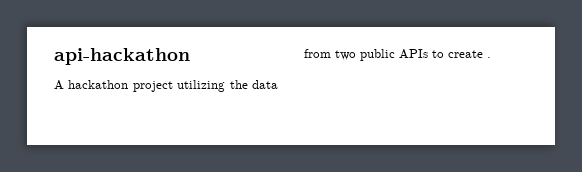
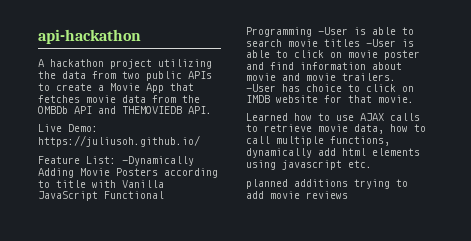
[487,57,491,58] . -> [98,83,194,93] [38,95,200,103] [38,106,212,114] [38,124,98,132] [38,135,200,147] [38,156,194,166] [38,168,218,178] [38,180,164,188] [38,191,164,201] [246,27,414,37] [246,39,414,47] [246,50,420,60] [246,62,402,70] [246,73,396,81] [246,84,414,92] [246,95,414,103] [246,113,420,121] [246,124,426,134] [246,136,390,146] [246,148,420,158] [246,160,372,170] [246,179,408,189] [246,191,348,199] a Movie App that fetches movie data from the OMBDb API and THEMOVIEDB API. // Live Demo: https://juliusoh.github.io/ // Feature List: -Dynamically Adding Movie Posters according to title with Vanilla JavaScript Functional Programming -User is able to search movie titles -User is able to click on movie poster and find information about movie and movie trailers. -User has choice to click on IMDB website for that movie. // Learned how to use AJAX calls to retrieve movie data, how to call multiple functions, dynamically add html elements using javascript etc. // planned additions trying to add movie reviews

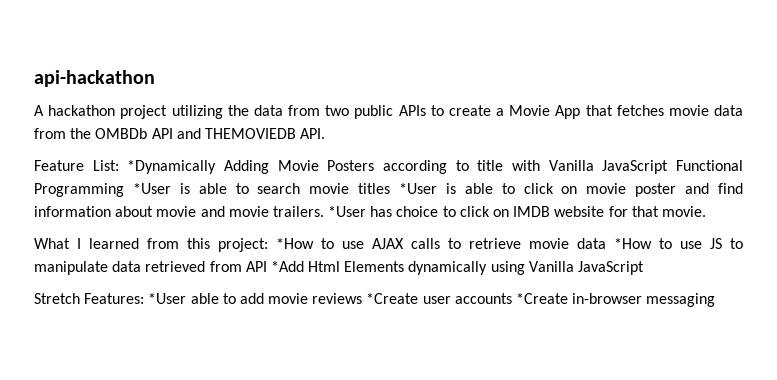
[38,124,98,132] [38,135,200,147] // Live Demo: https://juliusoh.github.io/ -> (326, 133) none
[122,156,194,166] -Dynamically -> [127,160,217,174] *Dynamically
[318,27,348,35] -User -> [132,183,171,194] *User
[366,39,396,47] -User -> [399,183,438,194] *User
[246,84,276,92] -User -> [328,206,367,217] *User
[246,113,312,121] Learned how -> [34,238,314,252] What I learned from this project: *How
[354,124,426,134] [246,136,390,146] [246,148,420,158] [246,160,372,170] [246,179,408,189] [246,191,348,199] data, how to call multiple functions, dynamically add html elements using javascript etc. // planned additions trying to add movie reviews -> [577,238,743,249] [34,261,645,275] [34,293,716,307] data *How to use JS to manipulate data retrieved from API *Add Html Elements dynamically using Vanilla JavaScript // Stretch Features: *User able to add movie reviews *Create user accounts *Create in-browser messaging

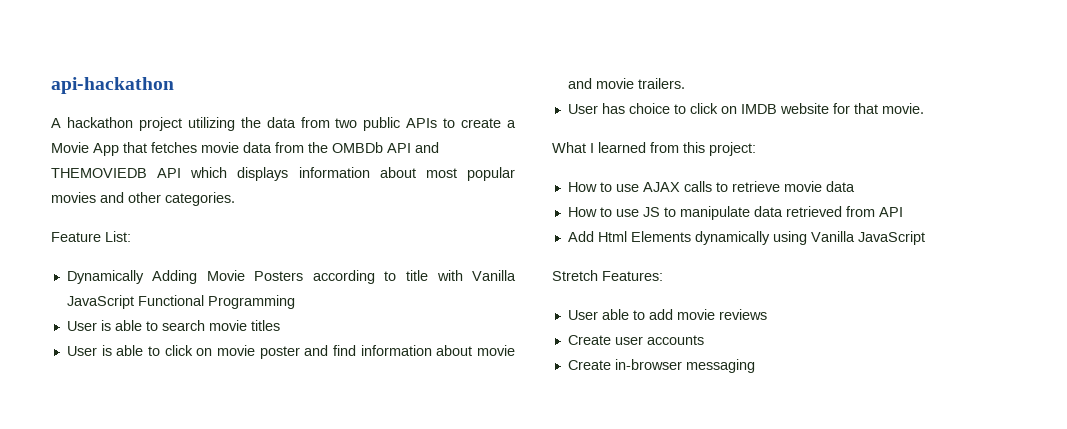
[300,128,326,139] API. -> [157,167,515,181] [51,192,235,206] API which displays information about most popular movies and other categories.
[127,160,217,174] *Dynamically -> [66,270,144,284] // Dynamically
[132,183,171,194] *User -> [66,321,97,331] // User
[399,183,438,194] *User -> [66,346,97,356] // User
[328,206,367,217] *User -> [567,104,598,114] // User
[276,238,314,249] *How -> [567,182,597,192] // How
[614,238,652,249] *How -> [567,207,597,217] // How
[270,261,304,272] *Add -> [567,231,594,242] // Add
[148,293,187,304] *User -> [567,310,598,320] // User
[366,293,419,304] *Create -> [567,335,611,345] // Create
[516,293,569,304] *Create -> [567,360,611,370] // Create

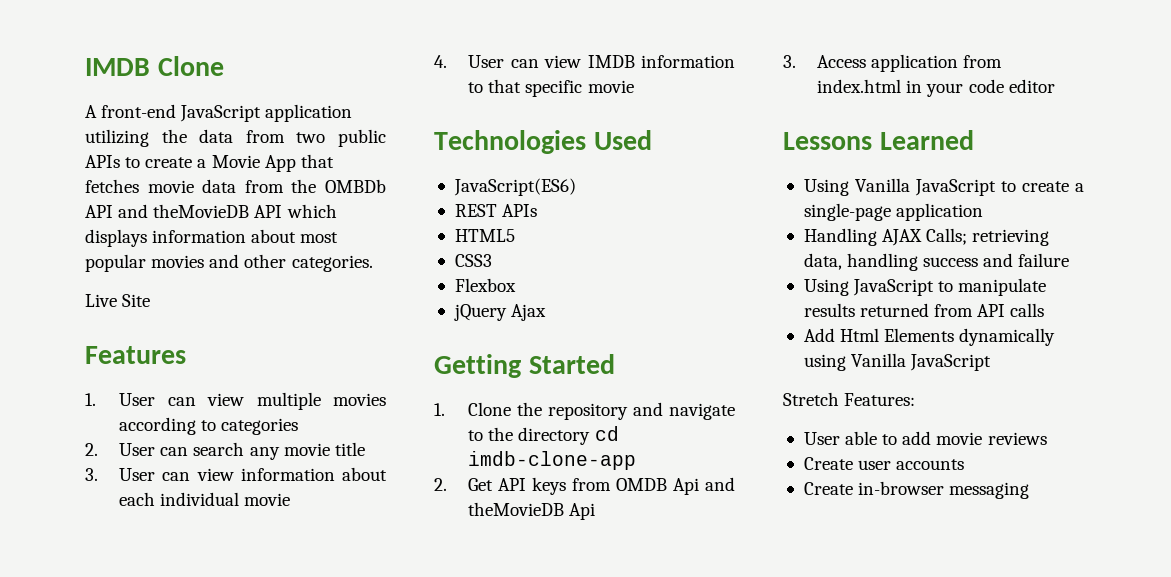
[51,77,174,94] api-hackathon -> [85,56,224,76] IMDB Clone
[66,117,182,131] hackathon project -> [101,104,353,122] front-end JavaScript application
[51,168,147,178] THEMOVIEDB -> [153,204,250,218] theMovieDB
[51,231,131,242] [66,270,517,284] [66,295,295,309] [66,320,280,331] [66,345,516,359] [567,78,685,89] [567,103,924,114] [552,142,756,156] [567,181,855,192] [567,206,842,220] Feature List: // Dynamically Adding Movie Posters according to title with Vanilla JavaScript Functional Programming // User is able to search movie titles // User is able to click on movie poster and find information about movie and movie trailers. // User has choice to click on IMDB website for that movie. // What I learned from this project: // How to use AJAX calls to retrieve movie data // How to use JS to manipulate data retrieved -> [85,294,151,307] [85,346,186,364] [85,392,386,410] [119,417,299,435] [85,442,365,460] [85,467,387,481] [119,492,291,506] [434,55,735,68] [468,79,634,97] [434,130,652,154] [453,178,576,196] [454,204,538,217] [454,229,515,242] [454,254,492,267] [454,278,516,292] [453,304,547,321] [434,354,615,378] [434,402,735,420] [468,426,619,445] [468,451,637,470] [434,477,735,495] [468,502,596,520] [783,54,1003,72] [817,79,1055,97] [783,130,974,150] [803,178,1084,196] [803,203,984,221] [803,228,1050,246] [803,253,1070,271] [803,278,1047,296] [803,303,930,317] Live Site // Features // 1. User can view multiple movies according to categories // 2. User can search any movie title // 3. User can view information about each individual movie // 4. User can view IMDB information to that specific movie // Technologies Used // JavaScript(ES6) // REST APIs // HTML5 // CSS3 // Flexbox // jQuery Ajax // Getting Started // 1. Clone the repository and navigate to the directory cd imdb-clone-app // 2. Get API keys from OMDB Api and theMovieDB Api // 3. Access application from index.html in your code editor // Lessons Learned // Using Vanilla JavaScript to create a single-page application // Handling AJAX Calls; retrieving data, handling success and failure // Using JavaScript to manipulate results returned
(903, 212) none -> [1010,303,1045,317] calls

